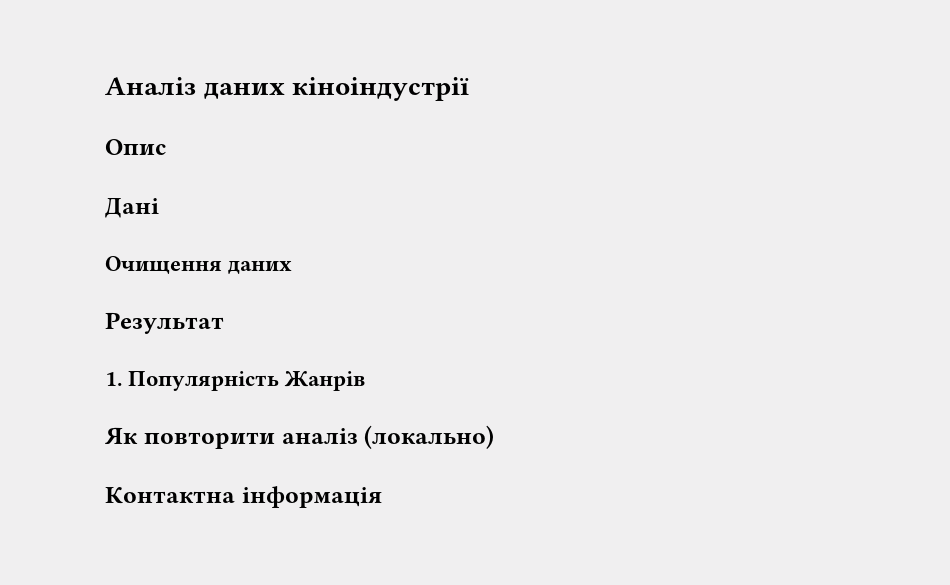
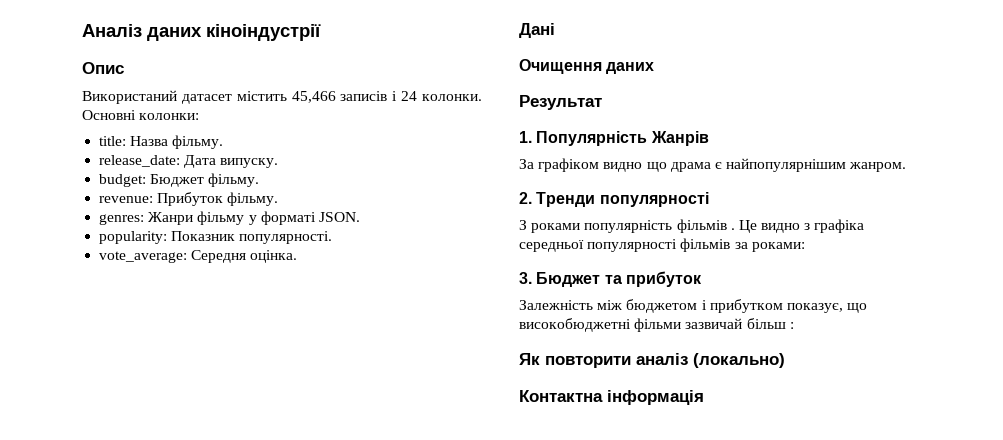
(166, 147) none -> [82,90,482,104] [82,110,200,120] [99,135,224,149] [99,155,279,168] [99,173,260,187] [99,192,279,206] [99,211,360,225] [99,231,333,244] [99,250,298,263] // Використаний датасет містить 45,466 записів і 24 колонки. Основні колонки: // title: Назва фільму. // release_date: Дата випуску. // budget: Бюджет фільму. // revenue: Прибуток фільму. // genres: Жанри фільму у форматі JSON. // popularity: Показник популярності. // vote_average: Середня оцінка.
(366, 381) none -> [519,158,907,172] [519,192,709,207] [519,219,865,233] [519,238,805,252] [519,271,702,287] [519,299,868,313] [519,318,794,332] // За графіком видно що драма є найпопулярнішим жанром. // 2. Тренди популярності // З роками популярність фільмів . Це видно з графіка середньої популярності фільмів за роками: // 3. Бюджет та прибуток // Залежність між бюджетом і прибутком показує, що високобюджетні фільми зазвичай більш :

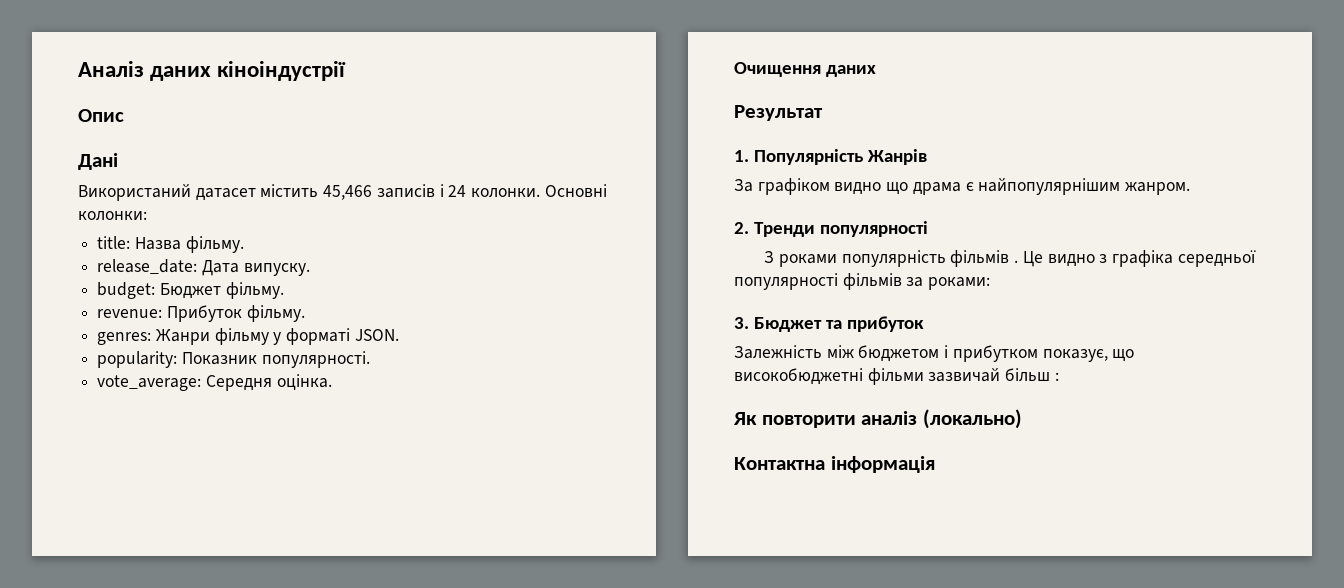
(124, 68) none -> [78,153,118,170] // Дані
[519,23,555,38] // Дані -> (332, 382) none

